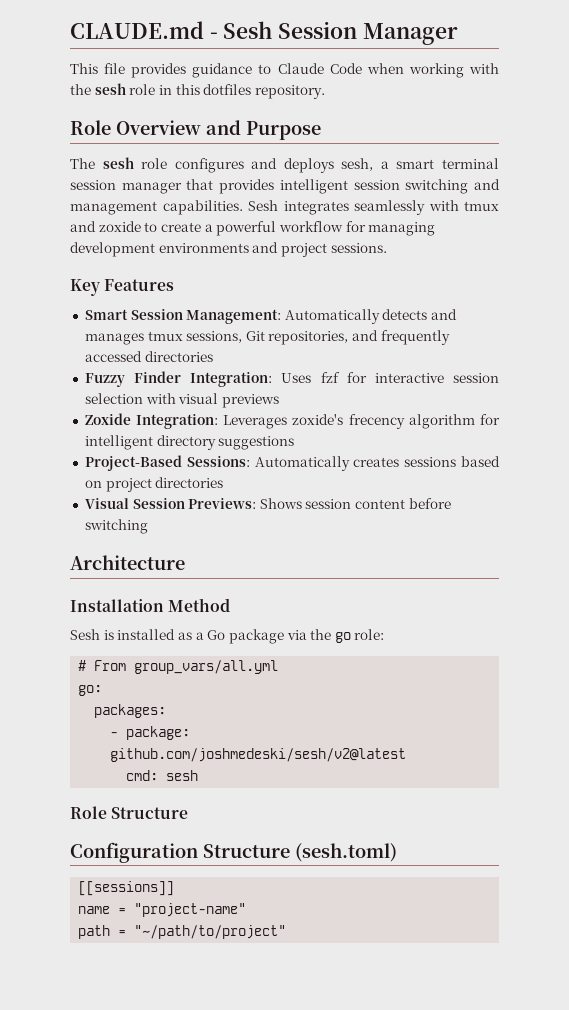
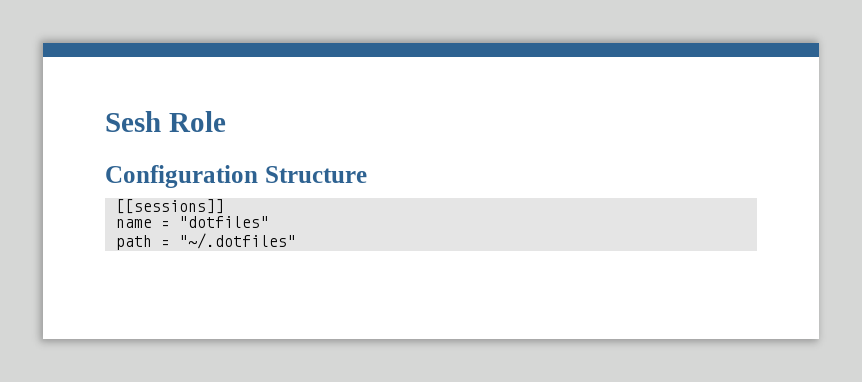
[70,21,458,45] [70,63,499,78] [70,83,325,99] [70,120,321,140] [70,157,499,173] [70,179,501,194] [70,200,499,215] [70,221,436,236] [70,242,387,257] [70,279,175,296] [84,309,458,324] [84,330,450,345] [84,351,213,362] [84,371,499,387] [84,393,279,408] [84,413,500,429] [84,435,295,450] [84,455,500,471] [84,477,224,492] [84,498,451,509] [84,519,148,534] [70,555,185,570] [70,598,231,612] [70,629,385,644] [78,660,279,674] [78,685,103,696] [94,704,167,718] [110,726,191,740] [110,748,407,762] [126,770,199,781] [70,806,189,819] CLAUDE.md - Sesh Session Manager // This file provides guidance to Claude Code when working with the sesh role in this dotfiles repository. // Role Overview and Purpose // The sesh role configures and deploys sesh, a smart terminal session manager that provides intelligent session switching and management capabilities. Sesh integrates seamlessly with tmux and zoxide to create a powerful workflow for managing development environments and project sessions. // Key Features // Smart Session Management: Automatically detects and manages tmux sessions, Git repositories, and frequently accessed directories // Fuzzy Finder Integration: Uses fzf for interactive session selection with visual previews // Zoxide Integration: Leverages zoxide's frecency algorithm for intelligent directory suggestions // Project-Based Sessions: Automatically creates sessions based on project directories // Visual Session Previews: Shows session content before switching // Architecture // Installation Method // Sesh is installed as a Go package via the go role: // # From group_vars/all.yml // go: // packages: // - package: github.com/joshmedeski/sesh/v2@latest // cmd: sesh // Role Structure -> [105,111,226,132] Sesh Role
[295,843,397,862] (sesh.toml) -> (367, 174) none
[134,903,247,917] "project-name" -> [179,216,270,228] "dotfiles"
[134,925,287,939] "~/path/to/project" -> [179,233,297,249] "~/.dotfiles"

